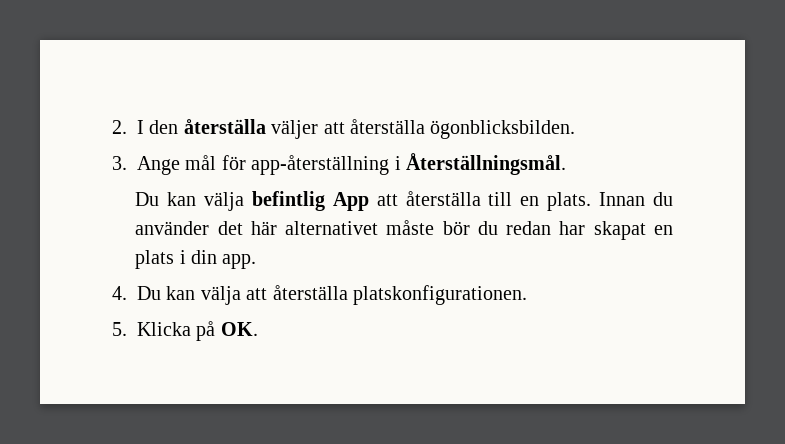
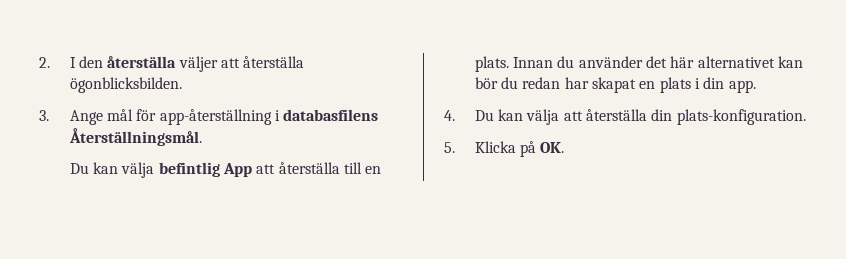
(401, 163) none -> [283,109,379,121] databasfilens
[386,220,435,235] måste -> [778,56,804,68] kan
[353,285,527,305] platskonfigurationen. -> [651,109,806,125] din plats-konfiguration.

